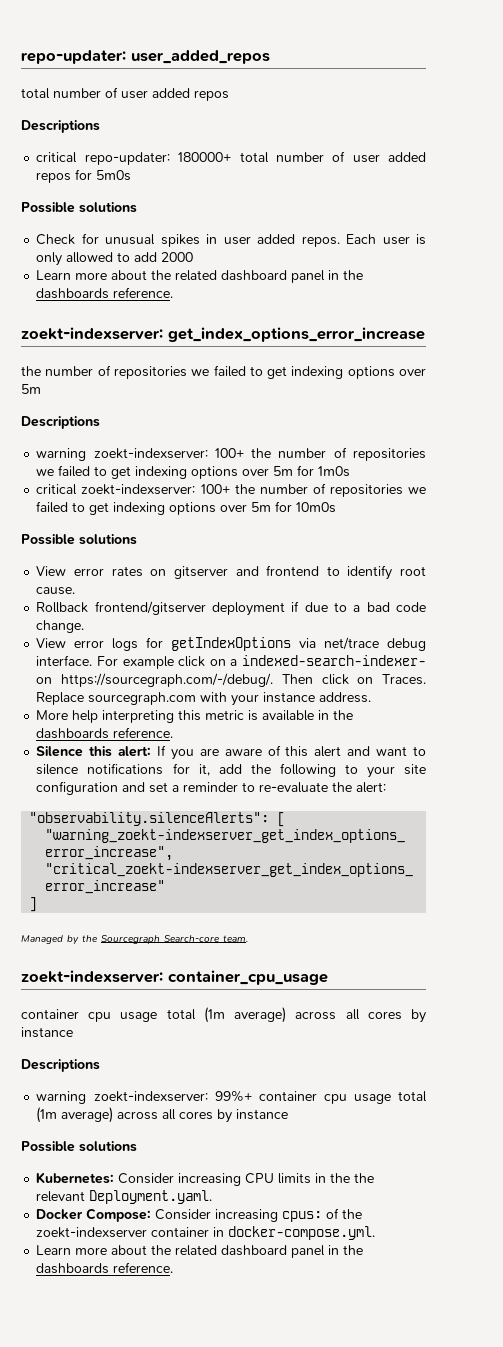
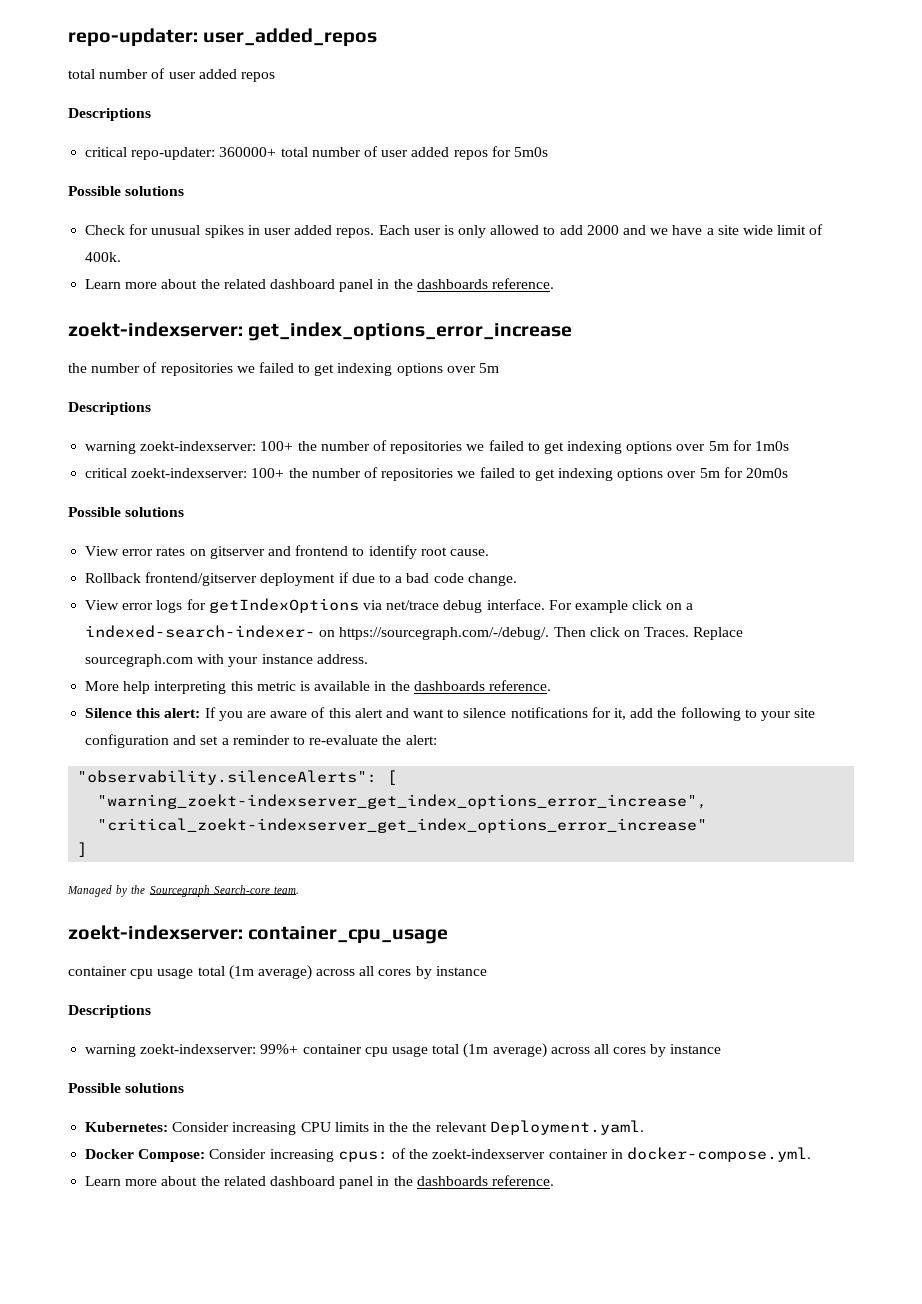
[178,152,232,162] 180000+ -> [219,147,277,157] 360000+
(194, 257) none -> [623,224,824,235] [85,252,122,262] and we have a site wide limit of 400k.
[296,502,337,513] 10m0s -> [746,468,789,478] 20m0s

